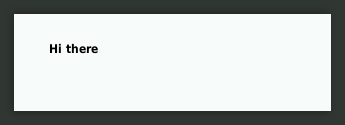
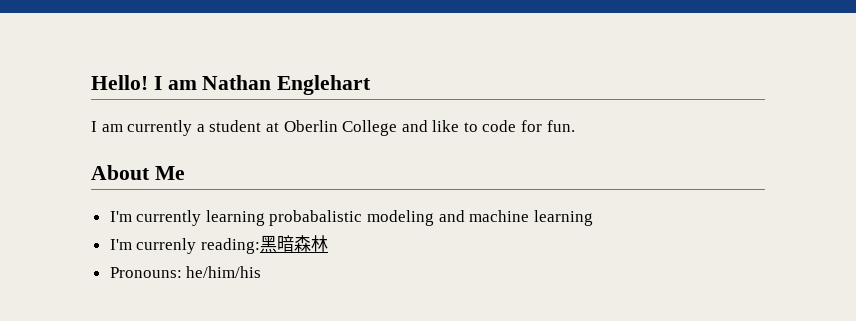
[49,43,98,54] Hi there -> [91,75,372,95] [91,120,575,136] [91,165,185,180] [109,210,593,226] [109,235,328,254] [109,266,262,278] Hello! I am Nathan Englehart // I am currently a student at Oberlin College and like to code for fun. // About Me // I'm currently learning probabalistic modeling and machine learning // I'm currenly reading:黑暗森林 // Pronouns: he/him/his

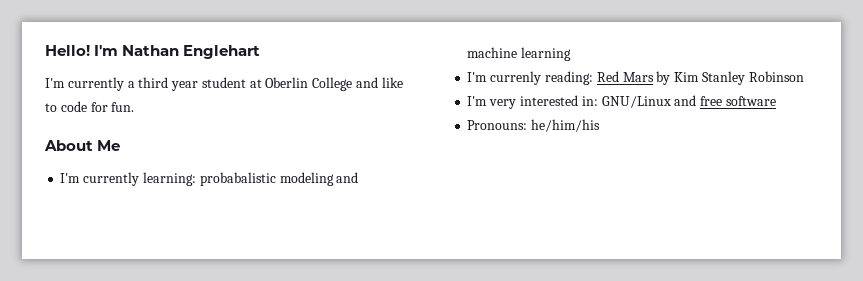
[153,76,197,90] I am -> [94,45,119,56] I'm
[91,120,205,136] I am currently a -> [45,77,199,91] I'm currently a third year
[205,210,265,226] learning -> [142,172,196,186] learning:
[259,235,328,252] 黑暗森林 -> [596,71,804,85] [467,95,776,109] Red Mars by Kim Stanley Robinson // I'm very interested in: GNU/Linux and free software

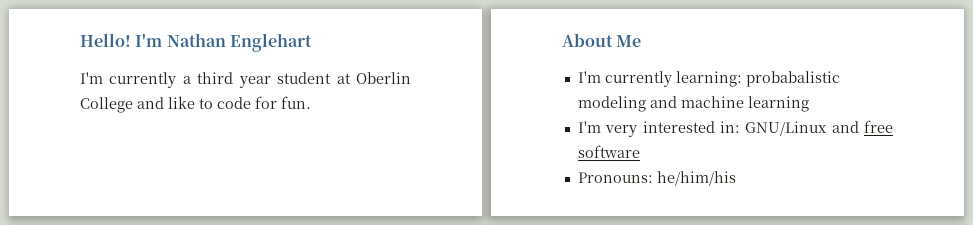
[467,71,804,85] // I'm currenly reading: Red Mars by Kim Stanley Robinson -> (809, 104) none

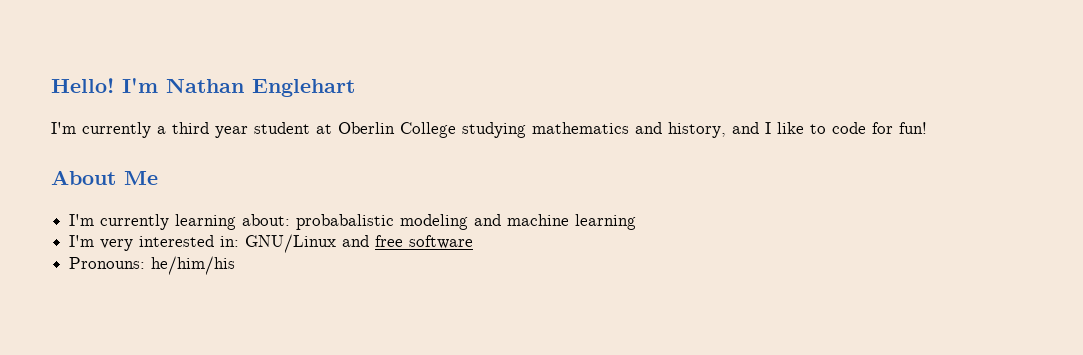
[137,97,164,109] and -> [462,122,771,138] studying mathematics and history, and I
[281,96,311,109] fun. -> [899,122,927,134] fun!
[675,71,742,87] learning: -> [175,214,291,230] learning about:

